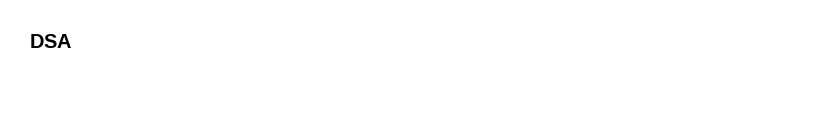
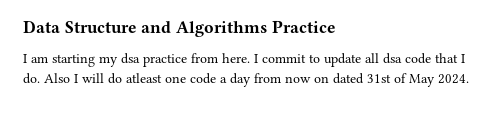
[30,34,71,48] DSA -> [23,20,336,37] [23,53,465,67] [23,73,469,87] Data Structure and Algorithms Practice // I am starting my dsa practice from here. I commit to update all dsa code that I do. Also I will do atleast one code a day from now on dated 31st of May 2024.

